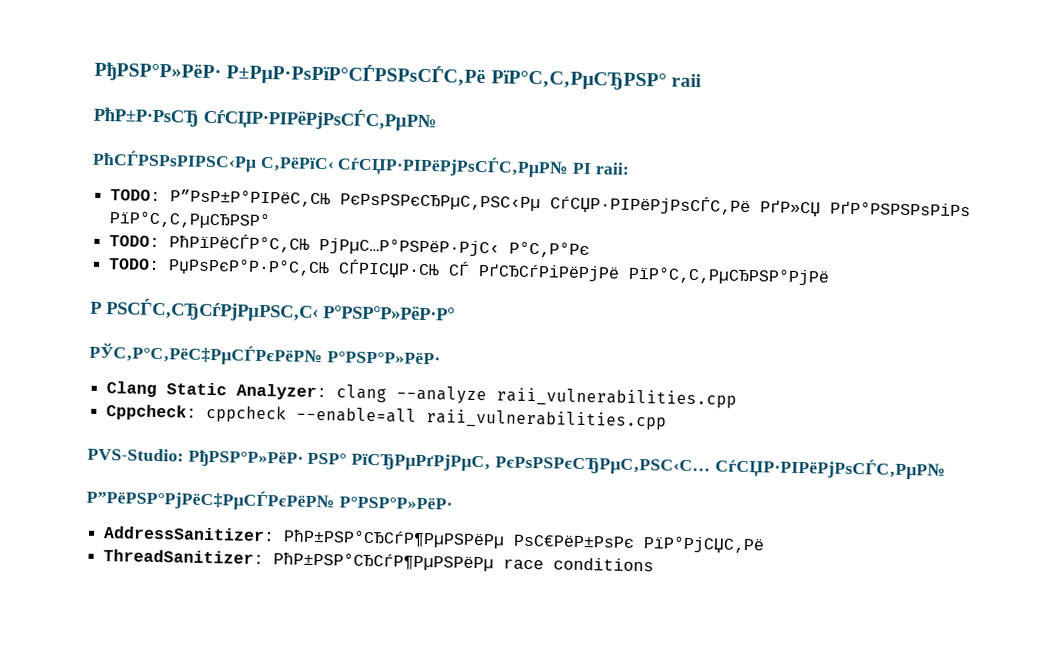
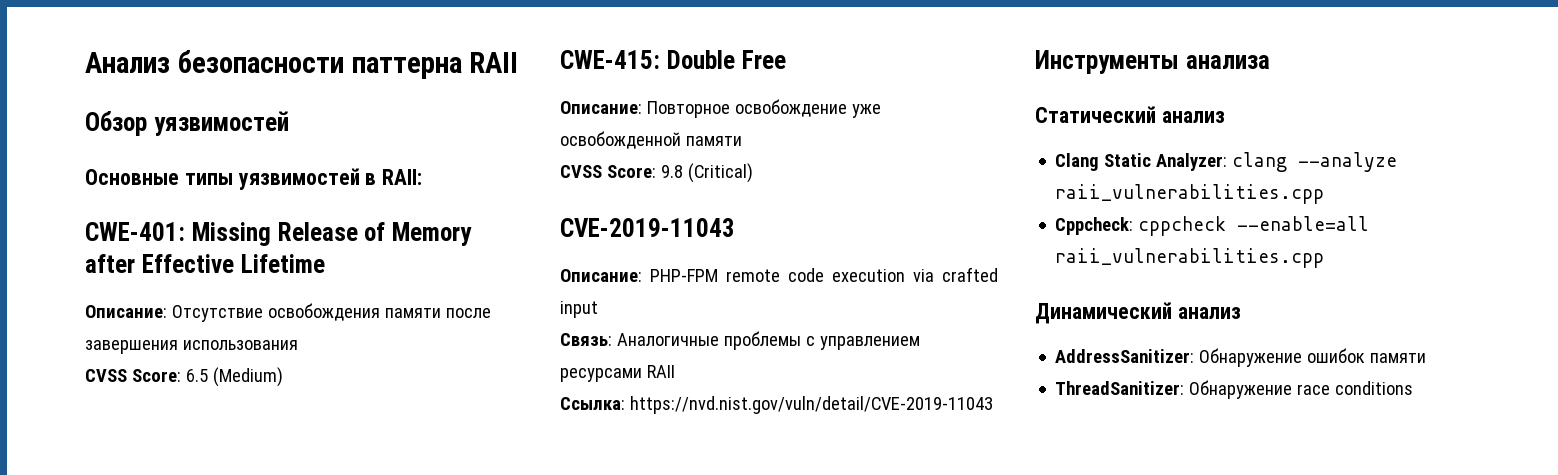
[94,61,702,91] [93,106,437,132] [92,149,630,178] [110,189,972,217] [109,211,272,230] [109,233,591,259] [108,258,831,286] [90,298,455,323] [89,342,441,367] РђРЅР°Р»РёР· Р±РµР·РѕРїР°СЃРЅРѕСЃС‚Рё РїР°С‚С‚РµСЂРЅР° raii // РћР±Р·РѕСЂ СѓСЏР·РІРёРјРѕСЃС‚РµР№ // РћСЃРЅРѕРІРЅС‹Рµ С‚РёРїС‹ СѓСЏР·РІРёРјРѕСЃС‚РµР№ РІ raii: // TODO: Р”РѕР±Р°РІРёС‚СЊ РєРѕРЅРєСЂРµС‚РЅС‹Рµ СѓСЏР·РІРёРјРѕСЃС‚Рё РґР»СЏ РґР°РЅРЅРѕРіРѕ РїР°С‚С‚РµСЂРЅР° // TODO: РћРїРёСЃР°С‚СЊ РјРµС…Р°РЅРёР·РјС‹ Р°С‚Р°Рє // TODO: РџРѕРєР°Р·Р°С‚СЊ СЃРІСЏР·СЊ СЃ РґСЂСѓРіРёРјРё РїР°С‚С‚РµСЂРЅР°РјРё // Р РЅСЃС‚СЂСѓРјРµРЅС‚С‹ Р°РЅР°Р»РёР·Р° // РЎС‚Р°С‚РёС‡РµСЃРєРёР№ Р°РЅР°Р»РёР· -> [85,50,519,79] [85,111,289,136] [85,168,423,190] [85,222,472,246] [85,254,325,273] [85,303,491,322] [85,340,298,354] [85,367,283,387] [560,50,786,69] [560,99,881,118] [560,131,742,149] [560,163,753,183] [560,218,735,237] [560,267,998,282] [560,301,598,318] [560,331,920,350] [560,365,675,382] [560,396,993,414] [1035,50,1270,74] [1035,106,1225,123] Анализ безопасности паттерна RAII // Обзор уязвимостей // Основные типы уязвимостей в RAII: // CWE-401: Missing Release of Memory after Effective Lifetime // Описание: Отсутствие освобождения памяти после завершения использования // CVSS Score: 6.5 (Medium) // CWE-415: Double Free // Описание: Повторное освобождение уже освобожденной памяти // CVSS Score: 9.8 (Critical) // CVE-2019-11043 // Описание: PHP-FPM remote code execution via crafted input // Связь: Аналогичные проблемы с управлением ресурсами RAII // Ссылка: https://nvd.nist.gov/vuln/detail/CVE-2019-11043 // Инструменты анализа // Статический анализ
[87,447,946,480] [86,487,453,512] [103,526,766,554] PVS-Studio: РђРЅР°Р»РёР· РЅР° РїСЂРµРґРјРµС‚ РєРѕРЅРєСЂРµС‚РЅС‹С… СѓСЏР·РІРёРјРѕСЃС‚РµР№ // Р”РёРЅР°РјРёС‡РµСЃРєРёР№ Р°РЅР°Р»РёР· // AddressSanitizer: РћР±РЅР°СЂСѓР¶РµРЅРёРµ РѕС€РёР±РѕРє РїР°РјСЏС‚Рё -> [1035,302,1241,324] [1055,348,1427,367] Динамический анализ // AddressSanitizer: Обнаружение ошибок памяти
[273,552,495,572] РћР±РЅР°СЂСѓР¶РµРЅРёРµ -> [1189,380,1293,399] Обнаружение

